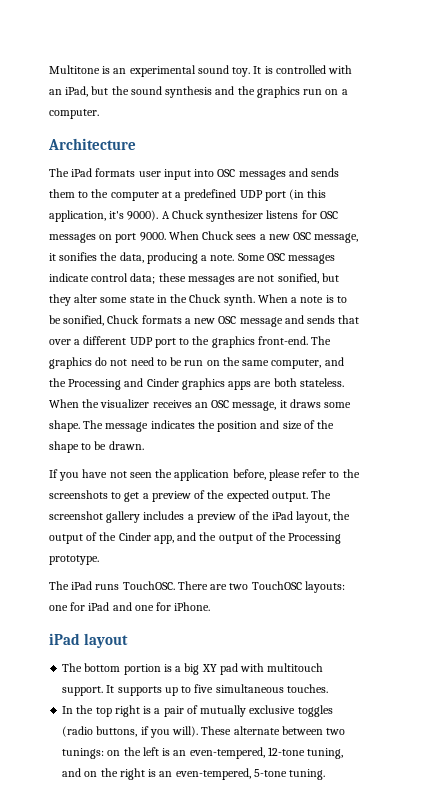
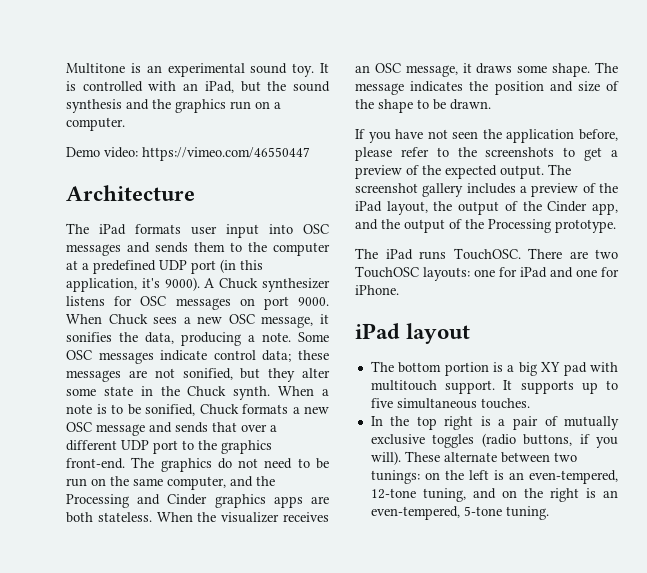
(99, 114) none -> [66,147,310,161] // Demo video: https://vimeo.com/46550447

